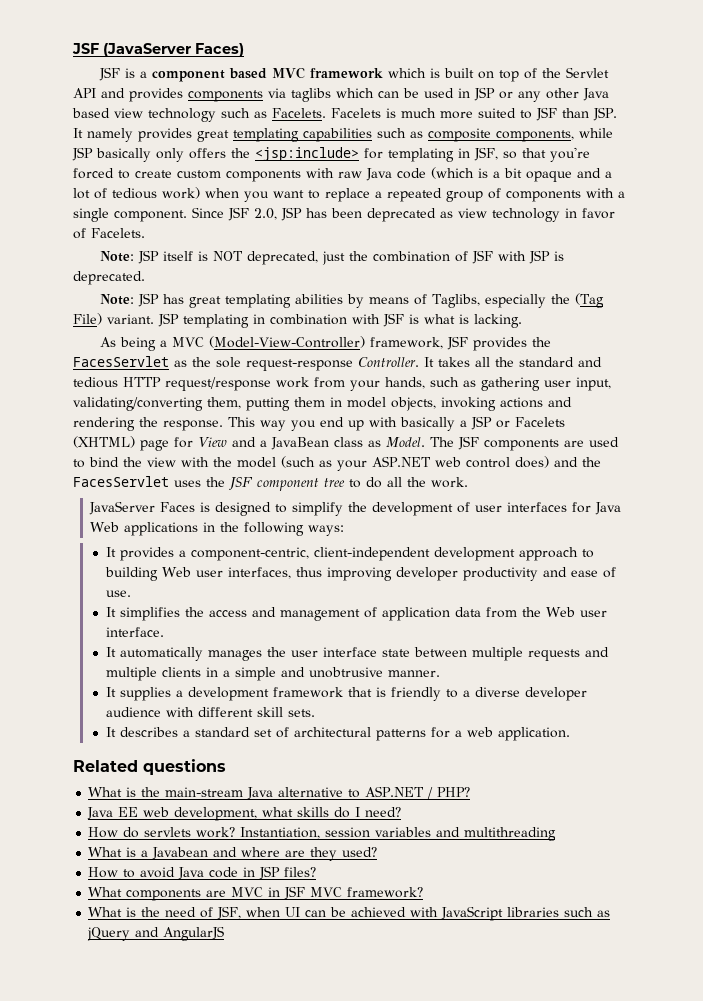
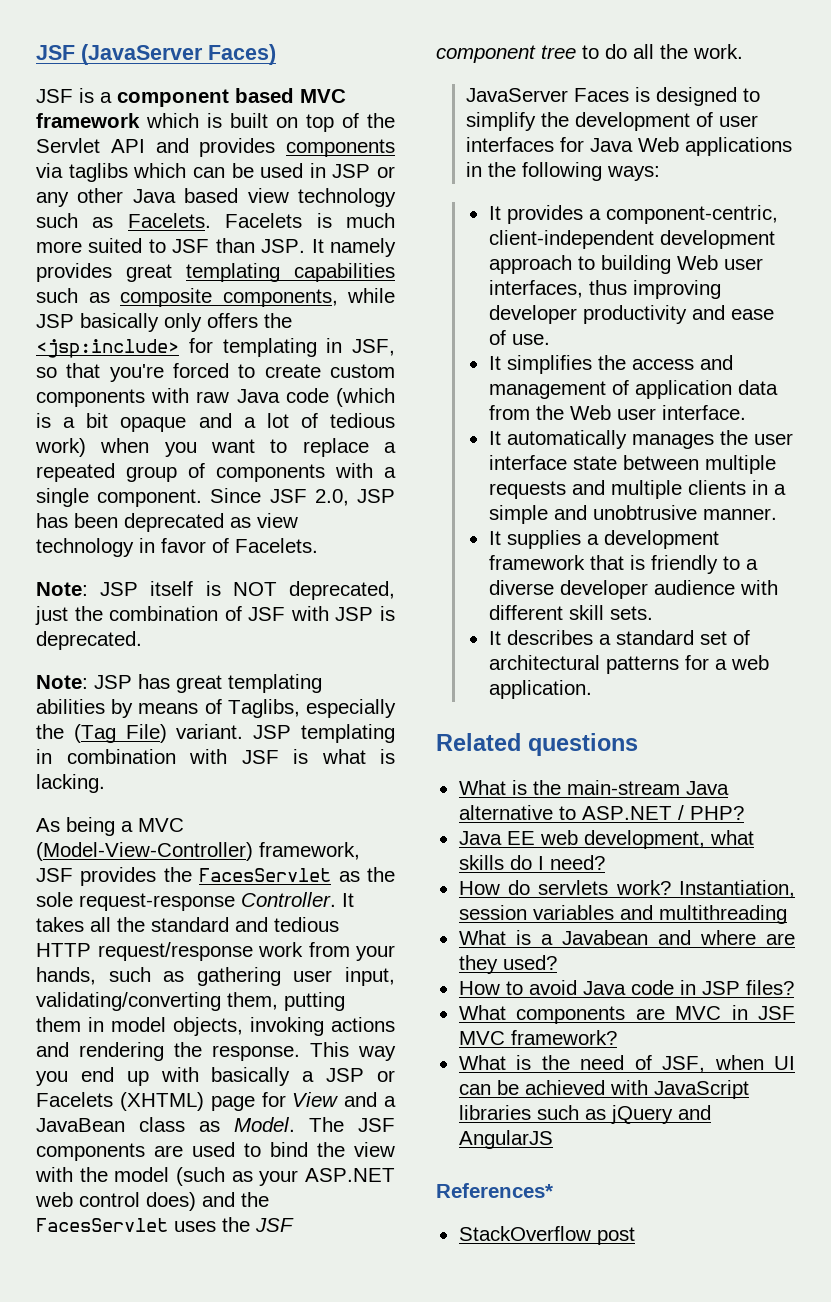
(225, 933) none -> [436,1183,553,1198] [458,1226,635,1245] // References* // StackOverflow post

